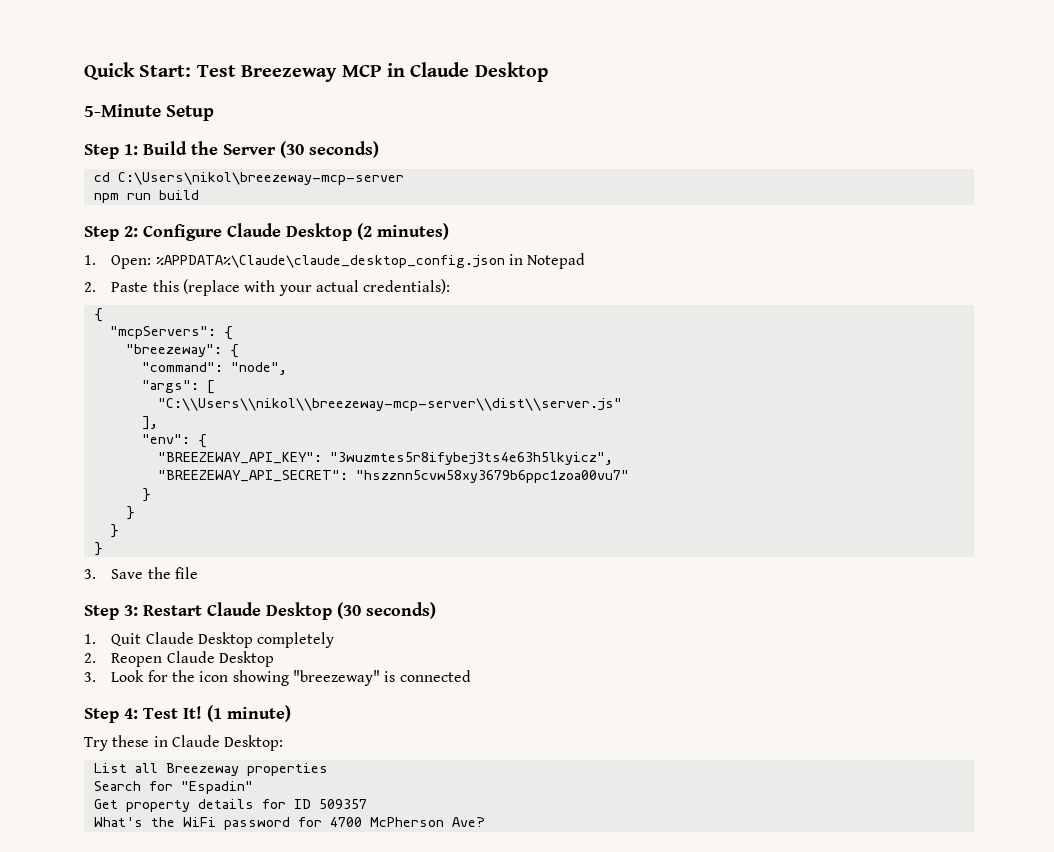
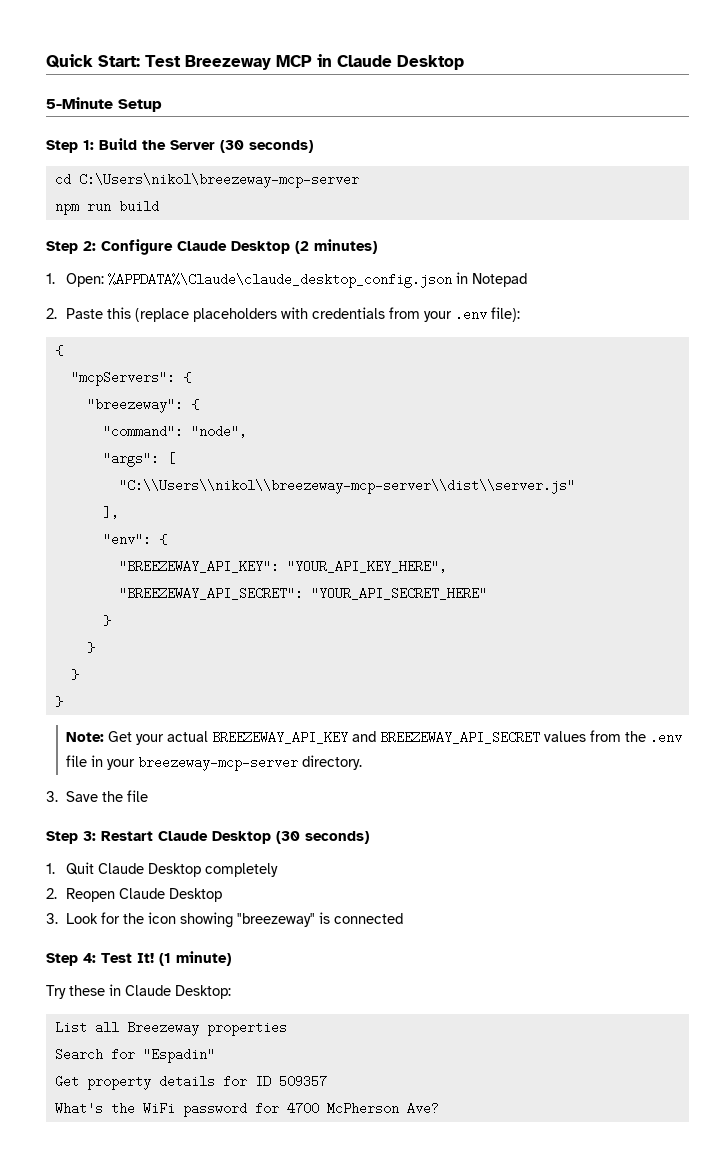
[244,279,451,296] with your actual credentials): -> [192,307,520,322] placeholders with credentials from your .env file):
[329,452,613,465] "3wuzmtes5r8ifybej3ts4e63h5lkyicz", -> [286,560,447,573] "YOUR_API_KEY_HERE",
[355,470,629,483] "hszznn5cvw58xy3679b6ppc1zoa00vu7" -> [310,587,487,600] "YOUR_API_SECRET_HERE"
(103, 549) none -> [65,730,682,745] [65,755,362,771] // Note: Get your actual BREEZEWAY_API_KEY and BREEZEWAY_API_SECRET values from the .env file in your breezeway-mcp-server directory.

